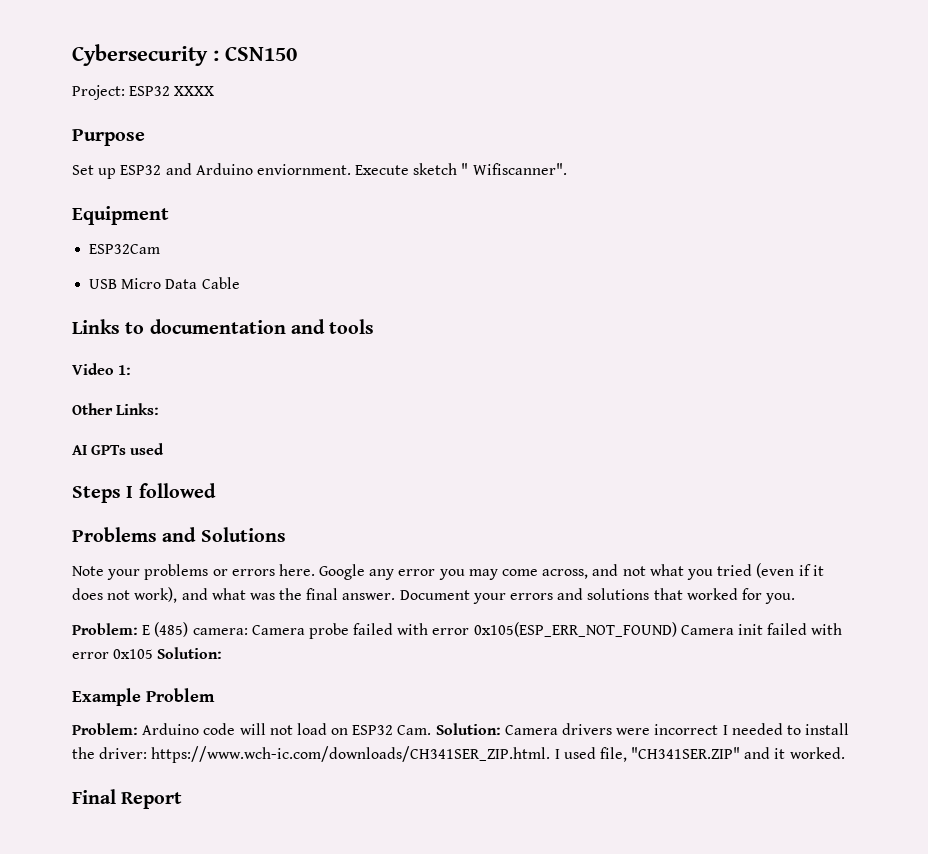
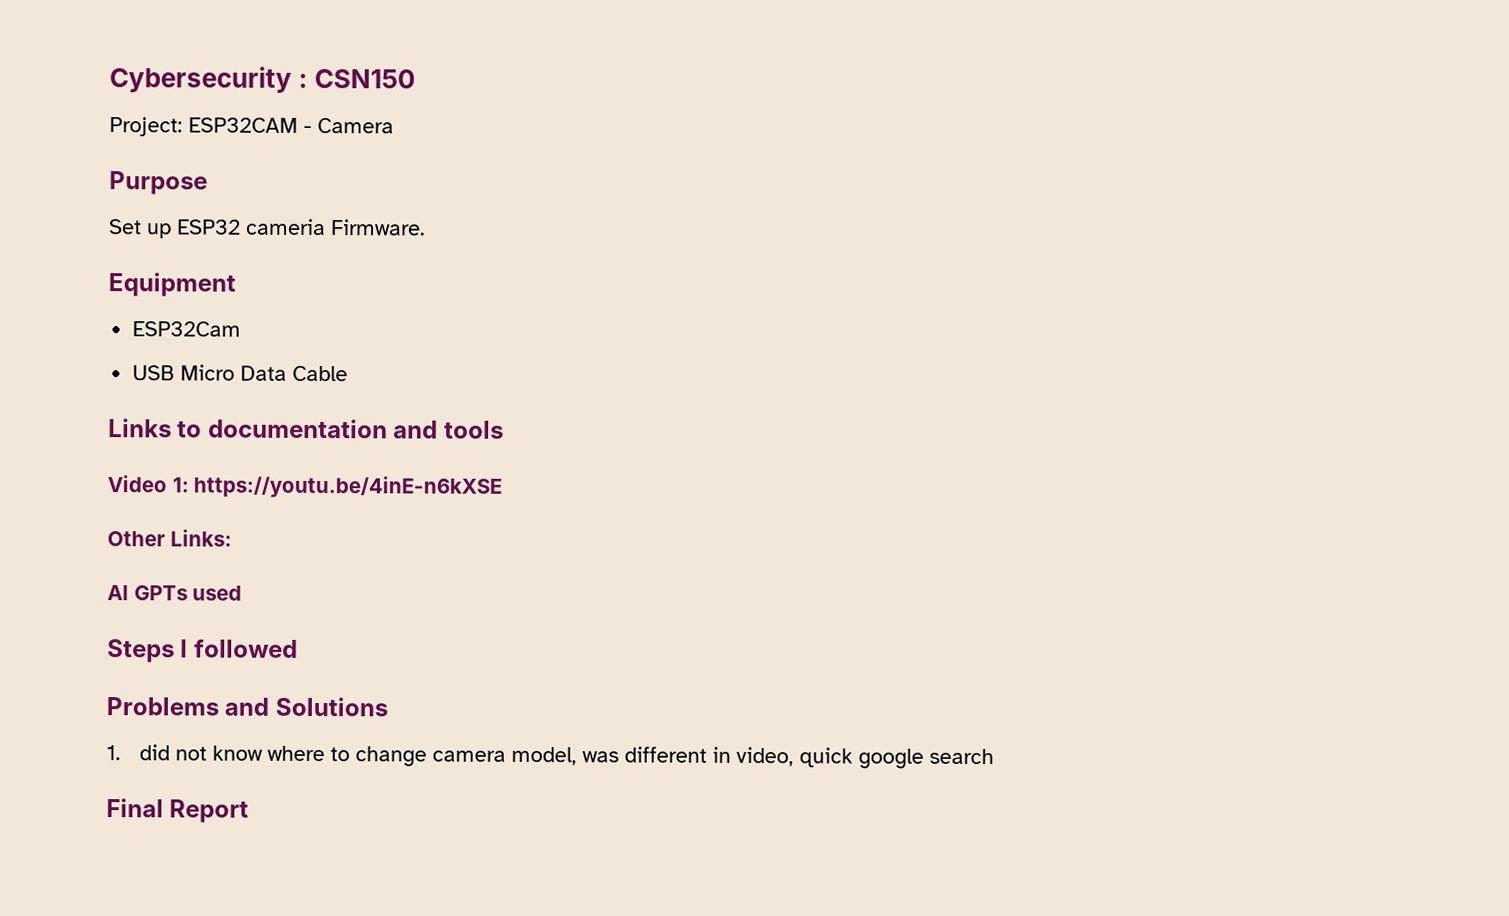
[129,86,215,96] ESP32 XXXX -> [188,117,394,134] ESP32CAM - Camera
[165,163,567,175] and Arduino enviornment. Execute sketch " Wifiscanner". -> [246,218,426,236] cameria Firmware.
(132, 370) none -> [193,475,503,499] https://youtu.be/4inE-n6kXSE
[72,563,824,580] [72,587,796,604] [72,622,843,639] [72,647,223,659] [72,688,215,706] [72,723,850,735] [72,746,845,763] Note your problems or errors here. Google any error you may come across, and not what you tried (even if it does not work), and what was the final answer. Document your errors and solutions that worked for you. // Problem: E (485) camera: Camera probe failed with error 0x105(ESP_ERR_NOT_FOUND) Camera init failed with error 0x105 Solution: // Example Problem // Problem: Arduino code will not load on ESP32 Cam. Solution: Camera drivers were incorrect I needed to install the driver: https://www.wch-ic.com/downloads/CH341SER_ZIP.html. I used file, "CH341SER.ZIP" and it worked. -> [106,744,995,769] 1. did not know where to change camera model, was different in video, quick google search

